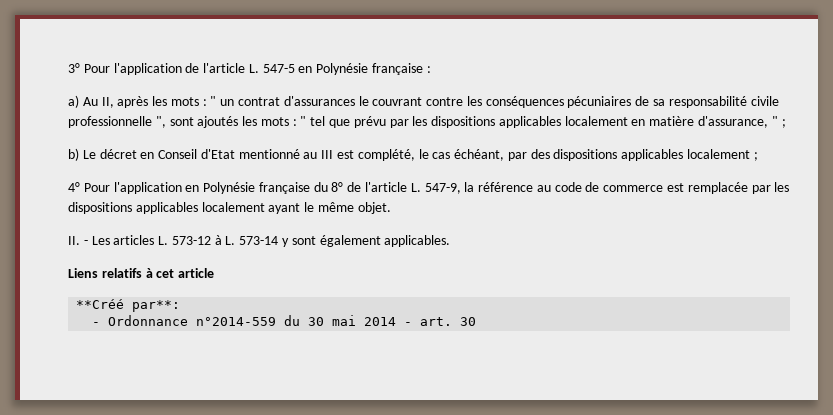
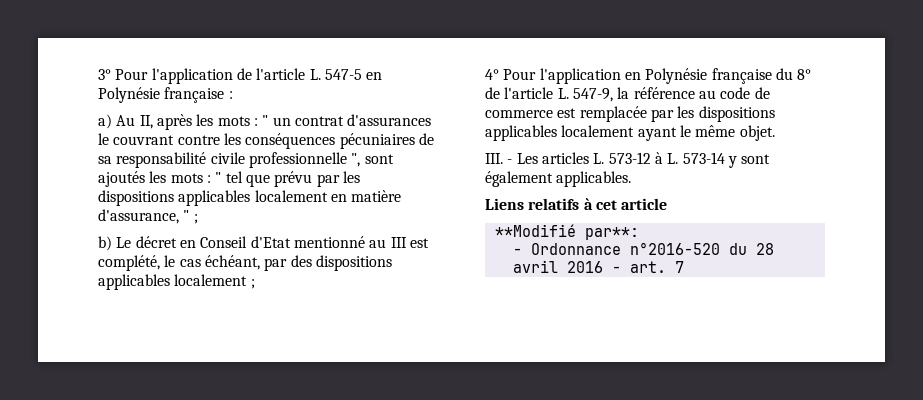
[68,236,80,245] II. -> [485,153,503,164] III.
[76,299,125,309] **Créé -> [494,224,576,237] **Modifié
[196,315,397,326] n°2014-559 du 30 mai 2014 -> [629,242,774,255] [512,260,603,273] n°2016-520 du 28 avril 2016
[460,317,477,326] 30 -> [674,261,684,273] 7

